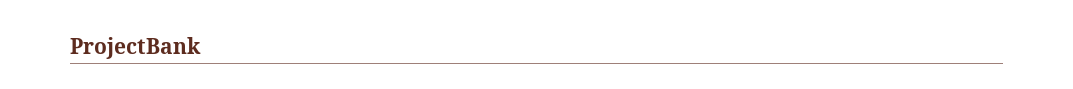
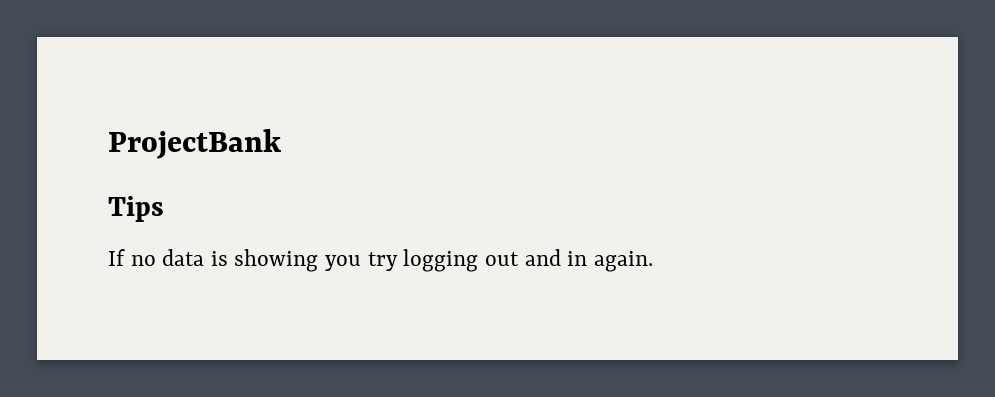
(201, 48) none -> [108,196,164,222] [108,249,653,272] // Tips // If no data is showing you try logging out and in again.

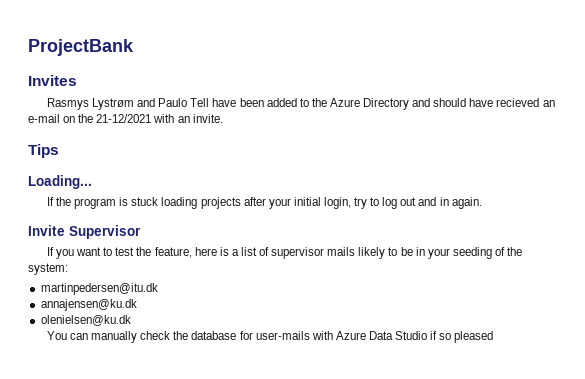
(281, 144) none -> [28,75,77,86] [46,98,555,110] [28,114,223,123] // Invites // Rasmys Lystrøm and Paulo Tell have been added to the Azure Directory and should have recieved an e-mail on the 21-12/2021 with an invite.
[108,249,653,272] // If no data is showing you try logging out and in again. -> [28,175,92,189] [46,197,482,209] [28,225,141,239] [46,247,523,259] [28,263,68,275] [40,283,158,295] [40,299,137,311] [40,315,131,326] [46,331,494,343] // Loading... // If the program is stuck loading projects after your initial login, try to log out and in again. // Invite Supervisor // If you want to test the feature, here is a list of supervisor mails likely to be in your seeding of the system: // martinpedersen@itu.dk // annajensen@ku.dk // olenielsen@ku.dk // You can manually check the database for user-mails with Azure Data Studio if so pleased

